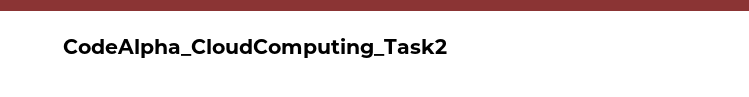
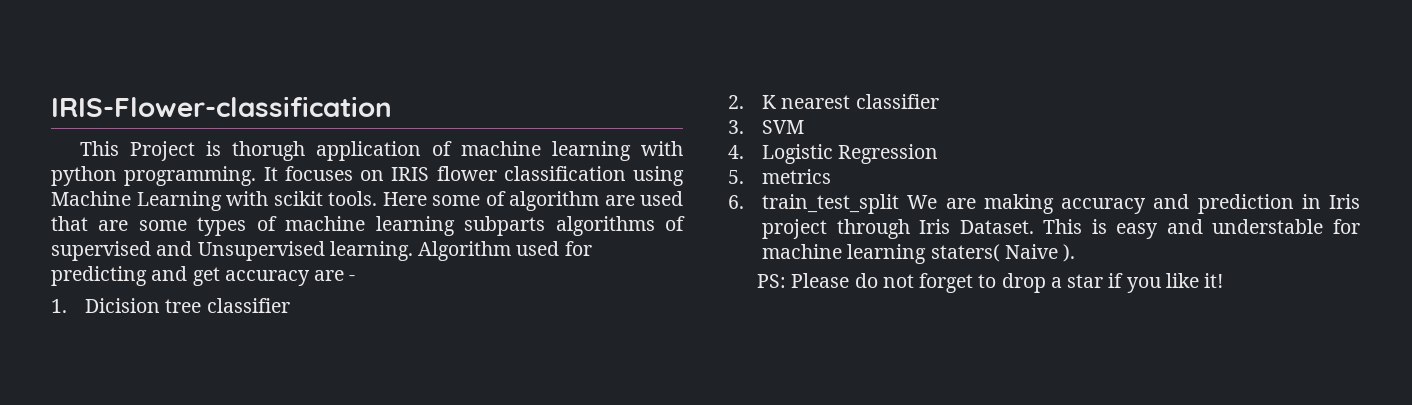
[63,38,447,58] CodeAlpha_CloudComputing_Task2 -> [51,96,392,117] [80,141,683,161] [51,166,684,186] [51,191,683,211] [51,216,686,236] [51,241,592,261] [51,266,356,286] [51,298,290,313] [728,94,939,109] [728,120,805,134] [728,144,939,164] [728,169,832,184] [728,194,1360,214] [762,219,1360,239] [762,244,1076,264] [757,273,1224,293] IRIS-Flower-classification // This Project is thorugh application of machine learning with python programming. It focuses on IRIS flower classification using Machine Learning with scikit tools. Here some of algorithm are used that are some types of machine learning subparts algorithms of supervised and Unsupervised learning. Algorithm used for predicting and get accuracy are - // 1. Dicision tree classifier // 2. K nearest classifier // 3. SVM // 4. Logistic Regression // 5. metrics // 6. train_test_split We are making accuracy and prediction in Iris project through Iris Dataset. This is easy and understable for machine learning staters( Naive ). // PS: Please do not forget to drop a star if you like it!

